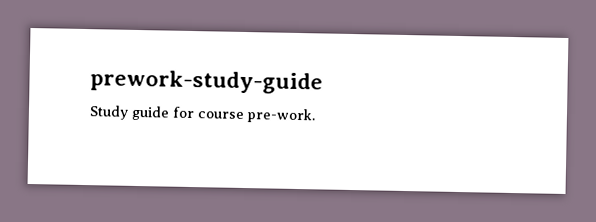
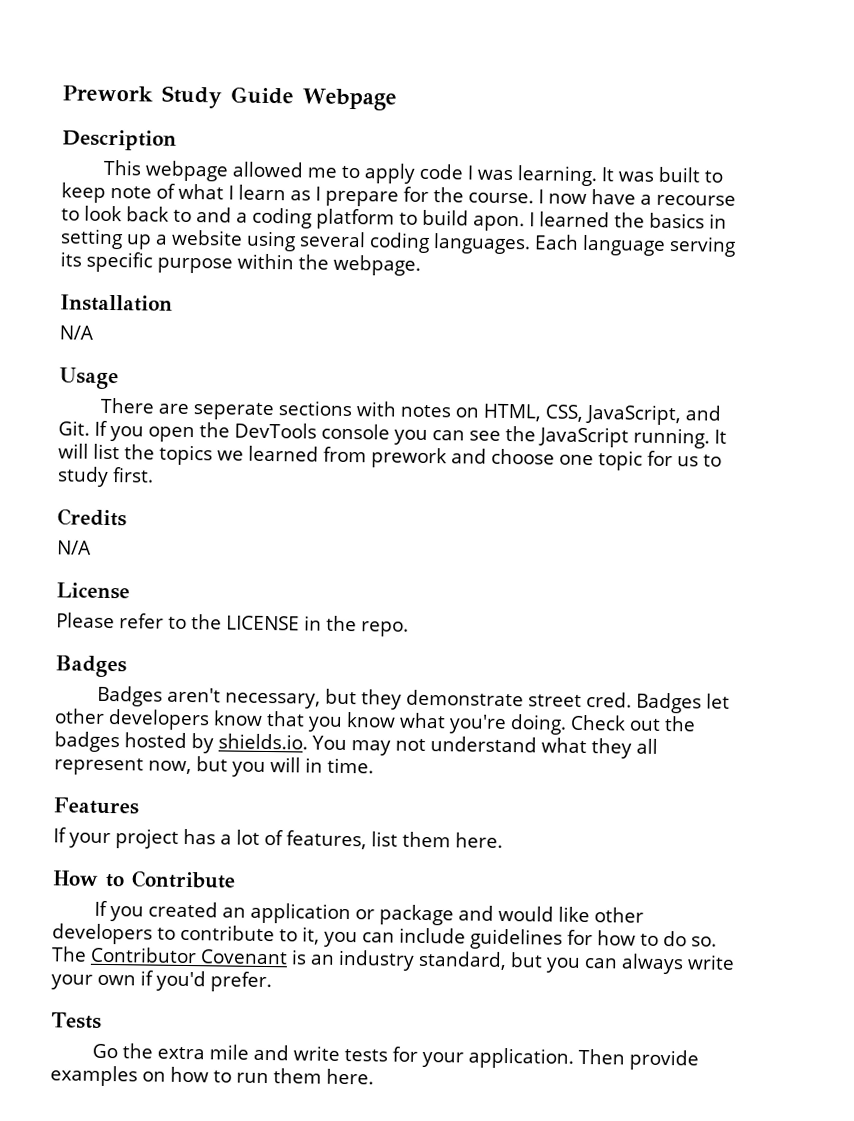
[90,69,323,95] [89,105,316,124] prework-study-guide // Study guide for course pre-work. -> [62,85,397,111] [62,129,177,151] [102,159,723,187] [61,182,736,207] [61,205,727,232] [60,228,736,257] [60,251,421,276] [60,294,173,312] [59,325,94,340] [59,367,119,390] [99,397,721,426] [58,420,727,449] [58,443,722,471] [57,466,154,487] [57,508,127,527] [57,540,92,555] [56,582,130,600] [56,612,409,637] [55,655,127,678] [96,685,730,714] [54,708,696,735] [54,731,658,759] [54,756,374,777] [53,797,139,815] [53,827,503,850] [52,870,236,889] [93,900,644,926] [52,923,717,950] [51,946,735,975] [51,970,272,993] [51,1012,102,1029] [91,1043,699,1071] [50,1065,374,1087] Prework Study Guide Webpage // Description // This webpage allowed me to apply code I was learning. It was built to keep note of what I learn as I prepare for the course. I now have a recourse to look back to and a coding platform to build apon. I learned the basics in setting up a website using several coding languages. Each language serving its specific purpose within the webpage. // Installation // N/A // Usage // There are seperate sections with notes on HTML, CSS, JavaScript, and Git. If you open the DevTools console you can see the JavaScript running. It will list the topics we learned from prework and choose one topic for us to study first. // Credits // N/A // License // Please refer to the LICENSE in the repo. // Badges // Badges aren't necessary, but they demonstrate street cred. Badges let other developers know that you know what you're doing. Check out the badges hosted by shields.io. You may not understand what they all represent now, but you will in time. // Features // If your project has a lot of features, list them here. // How to Contribute // If you created an application or package and would like other developers to contribute to it, you can include guidelines for how to do so. The Contributor Covenant is an industry standard, but you can always write your own if you'd prefer. // Tests // Go the extra mile and write tests for your application. Then provide examples on how to run them here.

